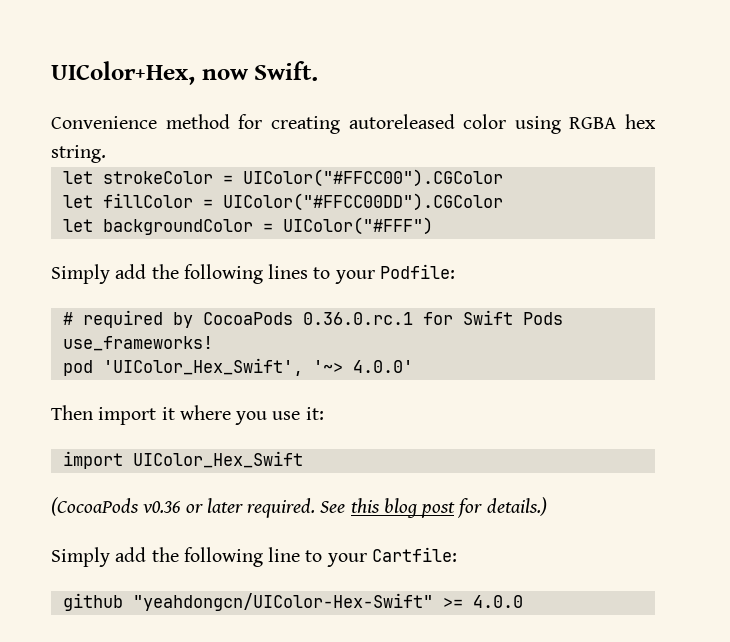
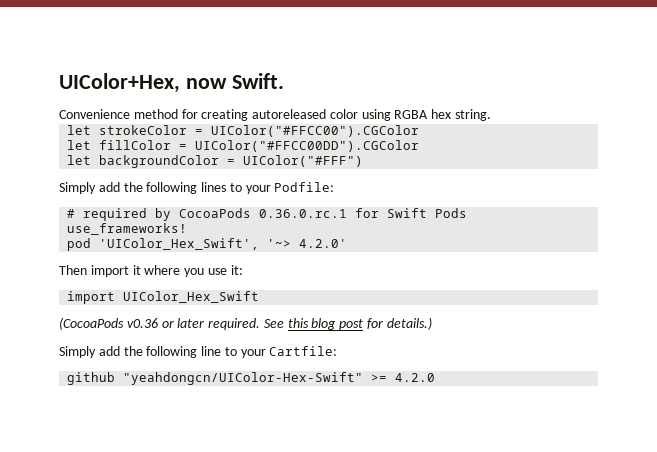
[352,360,413,373] 4.0.0' -> [299,239,348,248] 4.2.0'
[472,595,523,608] 4.0.0 -> [395,373,436,382] 4.2.0

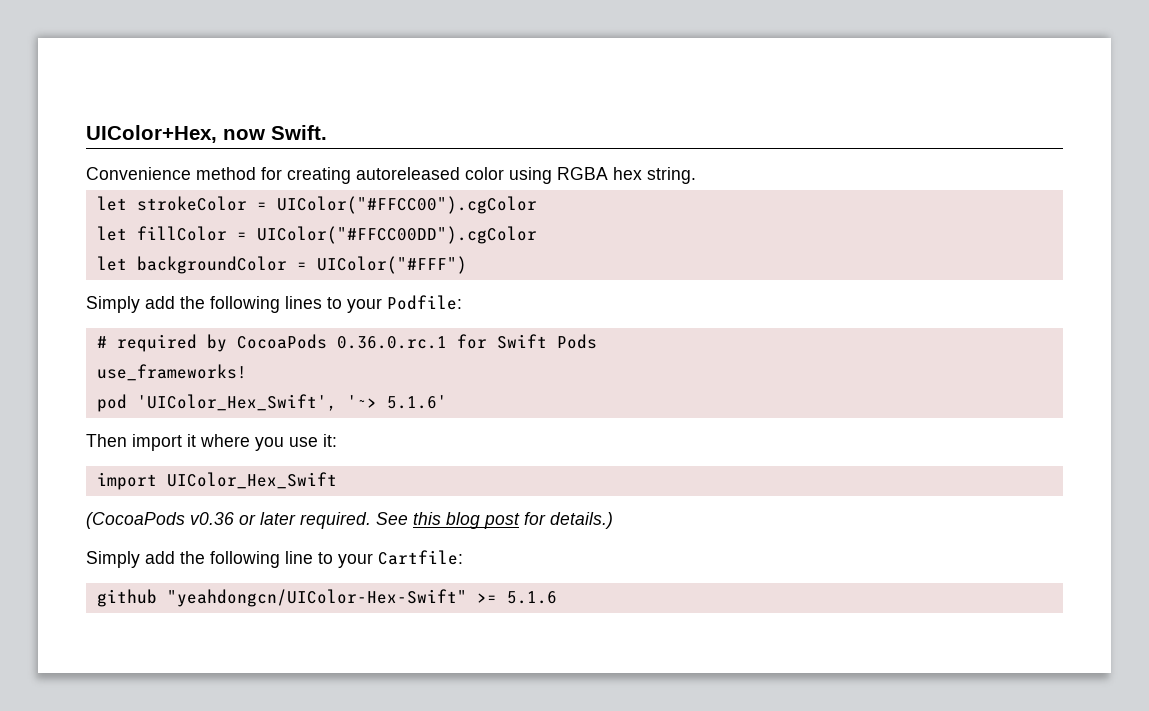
[211,125,420,137] UIColor("#FFCC00").CGColor -> [276,196,537,214] UIColor("#FFCC00").cgColor
[195,140,420,152] UIColor("#FFCC00DD").CGColor -> [256,226,537,244] UIColor("#FFCC00DD").cgColor
[299,239,348,248] 4.2.0' -> [386,395,447,409] 5.1.6'
[395,373,436,382] 4.2.0 -> [506,591,557,604] 5.1.6

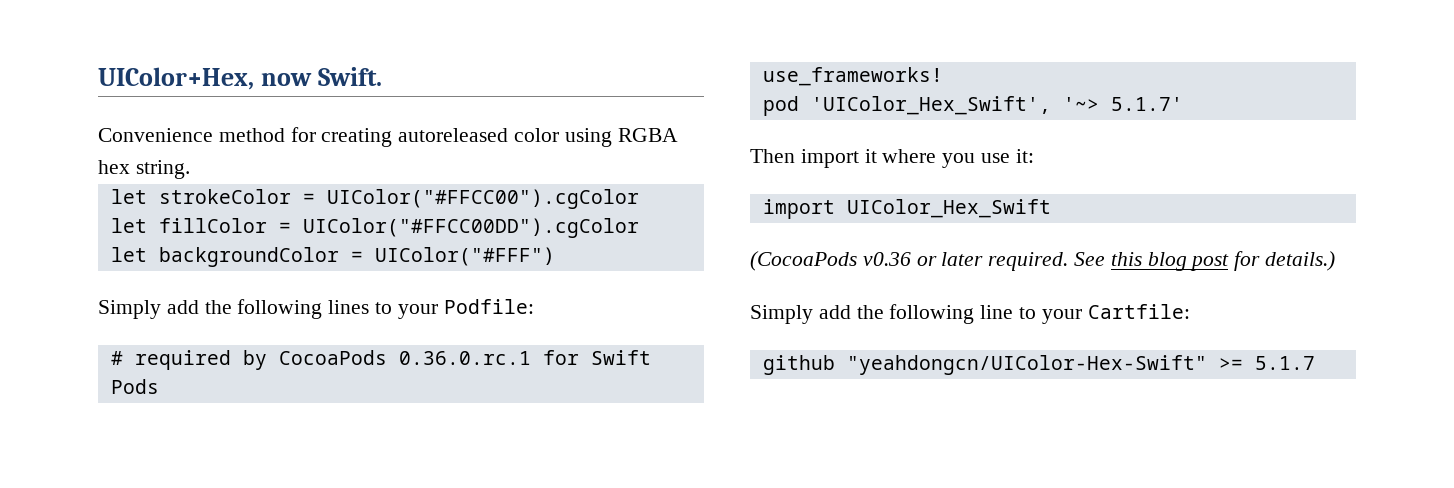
[386,395,447,409] 5.1.6' -> [1110,97,1183,111] 5.1.7'
[506,591,557,604] 5.1.6 -> [1254,356,1315,370] 5.1.7

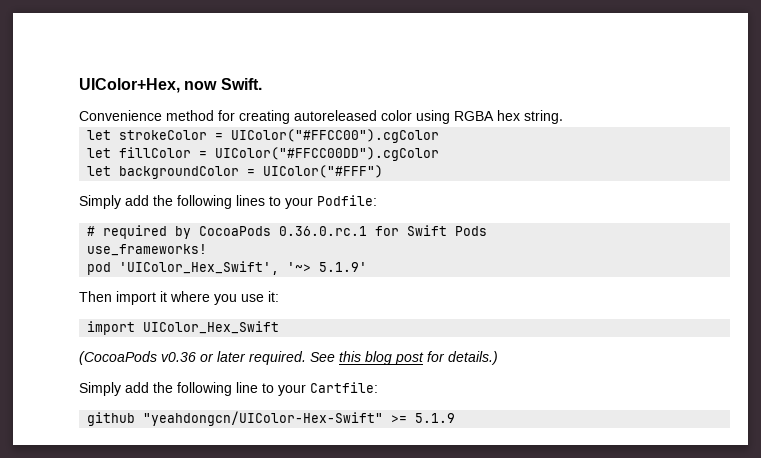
[1110,97,1183,111] 5.1.7' -> [319,262,368,272] 5.1.9'
[1254,356,1315,370] 5.1.7 -> [415,413,456,423] 5.1.9

